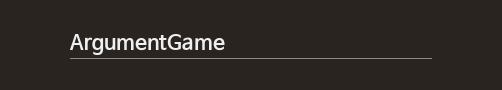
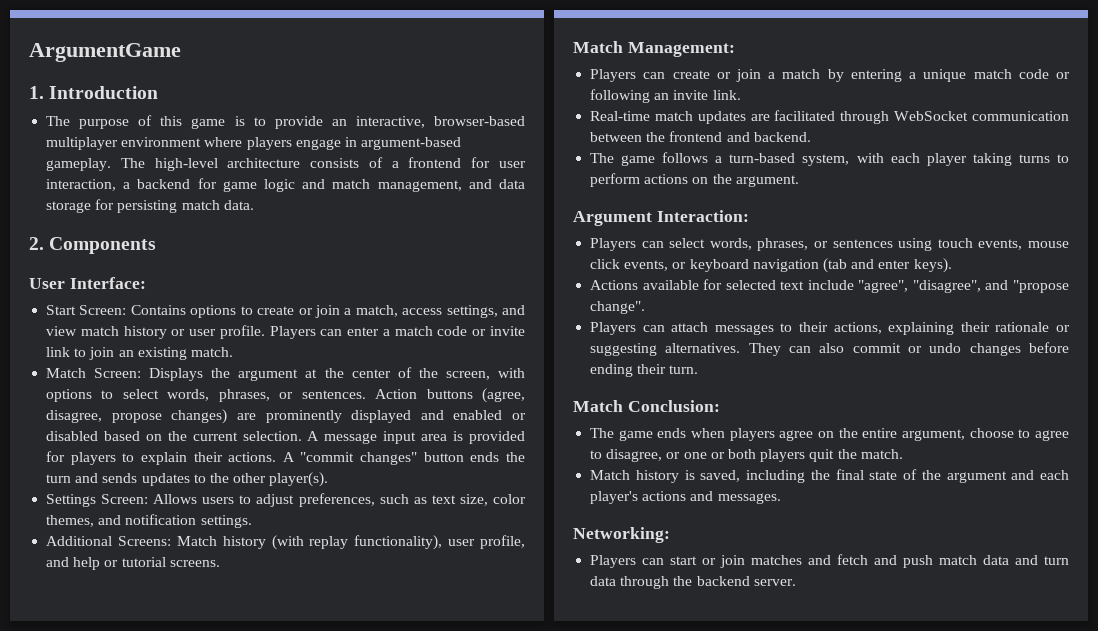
(225, 44) none -> [29,86,159,99] [46,115,525,129] [46,137,462,150] [46,157,527,171] [46,178,525,192] [46,199,254,213] [29,237,157,254] [29,277,146,289] [46,305,526,318] [46,325,525,339] [46,347,233,360] [46,367,525,381] [46,388,525,403] [46,409,526,424] [46,431,525,444] [46,451,525,465] [46,472,329,487] [46,493,526,507] [46,514,252,528] [46,535,525,550] [46,557,220,570] [573,41,735,57] [590,69,1070,82] [590,89,741,103] [590,110,1069,124] [590,131,811,142] [590,152,1069,166] [590,173,799,187] [573,210,749,226] [590,238,1069,251] [590,258,952,273] [590,279,1069,293] [590,301,646,314] [590,322,1070,335] [590,342,1069,356] [590,364,699,377] [573,400,720,412] [590,428,1069,441] [590,449,903,462] [590,469,1069,483] [590,491,781,504] [573,527,670,543] [590,554,1069,568] [590,576,796,589] // 1. Introduction // The purpose of this game is to provide an interactive, browser-based multiplayer environment where players engage in argument-based gameplay. The high-level architecture consists of a frontend for user interaction, a backend for game logic and match management, and data storage for persisting match data. // 2. Components // User Interface: // Start Screen: Contains options to create or join a match, access settings, and view match history or user profile. Players can enter a match code or invite link to join an existing match. // Match Screen: Displays the argument at the center of the screen, with options to select words, phrases, or sentences. Action buttons (agree, disagree, propose changes) are prominently displayed and enabled or disabled based on the current selection. A message input area is provided for players to explain their actions. A "commit changes" button ends the turn and sends updates to the other player(s). // Settings Screen: Allows users to adjust preferences, such as text size, color themes, and notification settings. // Additional Screens: Match history (with replay functionality), user profile, and help or tutorial screens. // Match Management: // Players can create or join a match by entering a unique match code or following an invite link. // Real-time match updates are facilitated through WebSocket communication between the frontend and backend. // The game follows a turn-based system, with each player taking turns to perform actions on the argument. // Argument Interaction: // Players can select words, phrases, or sentences using touch events, mouse click events, or keyboard navigation (tab and enter keys). // Actions available for selected text include "agree", "disagree", and "propose change". // Players can attach messages to their actions, explaining their rationale or suggesting alternatives. They can also commit or undo changes before ending their turn. // Match Conclusion: // The game ends when players agree on the entire argument, choose to agree to disagree, or one or both players quit the match. // Match history is saved, including the final state of the argument and each player's actions and messages. // Networking: // Players can start or join matches and fetch and push match data and turn data through the backend server.

